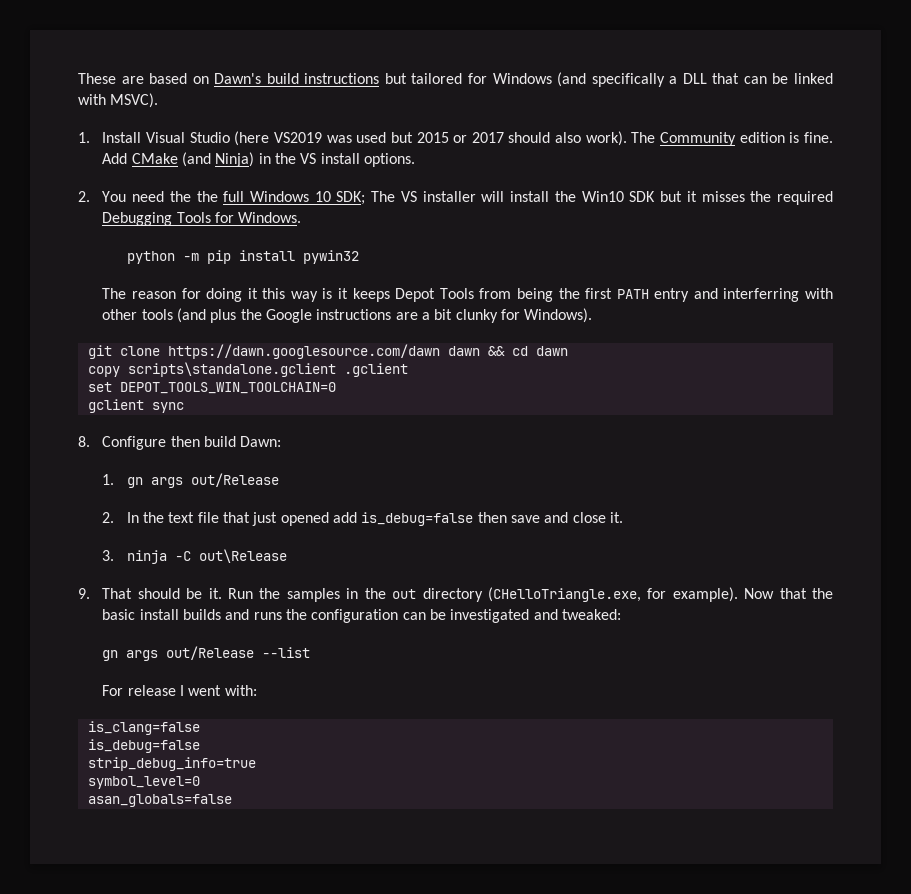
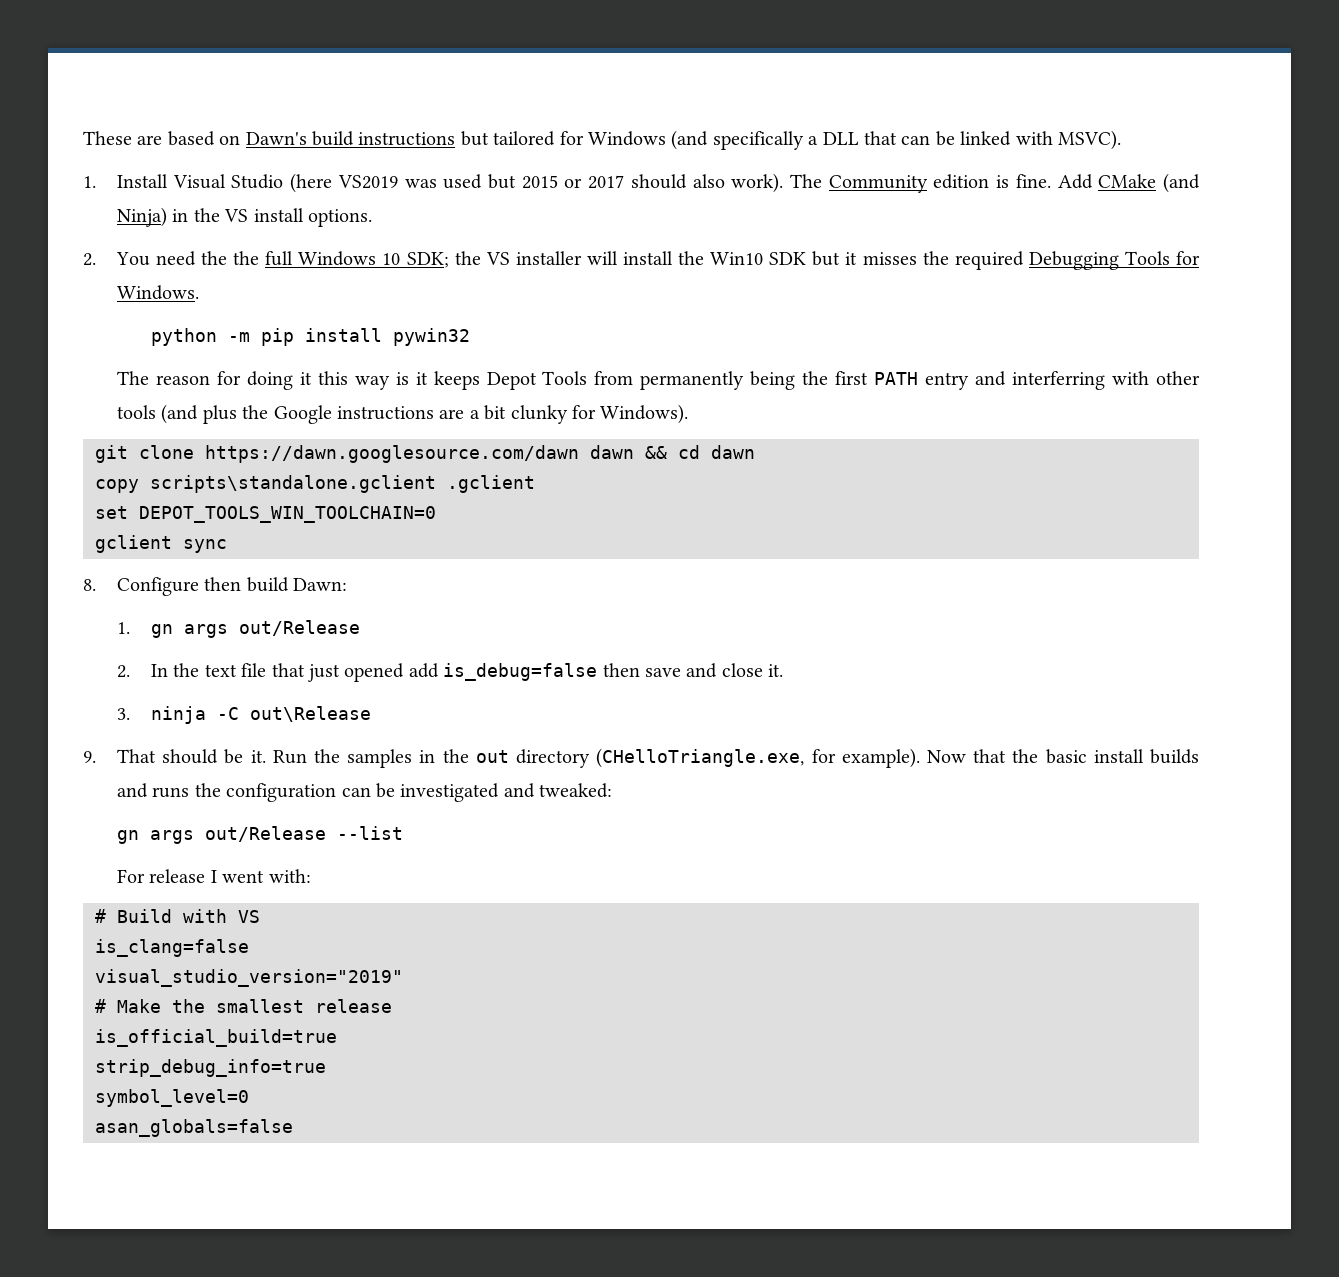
[371,191,396,202] The -> [454,251,481,265] the
(512, 293) none -> [640,371,745,390] permanently
[87,721,200,735] [87,739,200,753] is_clang=false // is_debug=false -> [95,909,260,923] [95,939,249,957] [95,969,403,987] [95,999,392,1013] [95,1029,337,1047] # Build with VS // is_clang=false // visual_studio_version="2019" // # Make the smallest release // is_official_build=true

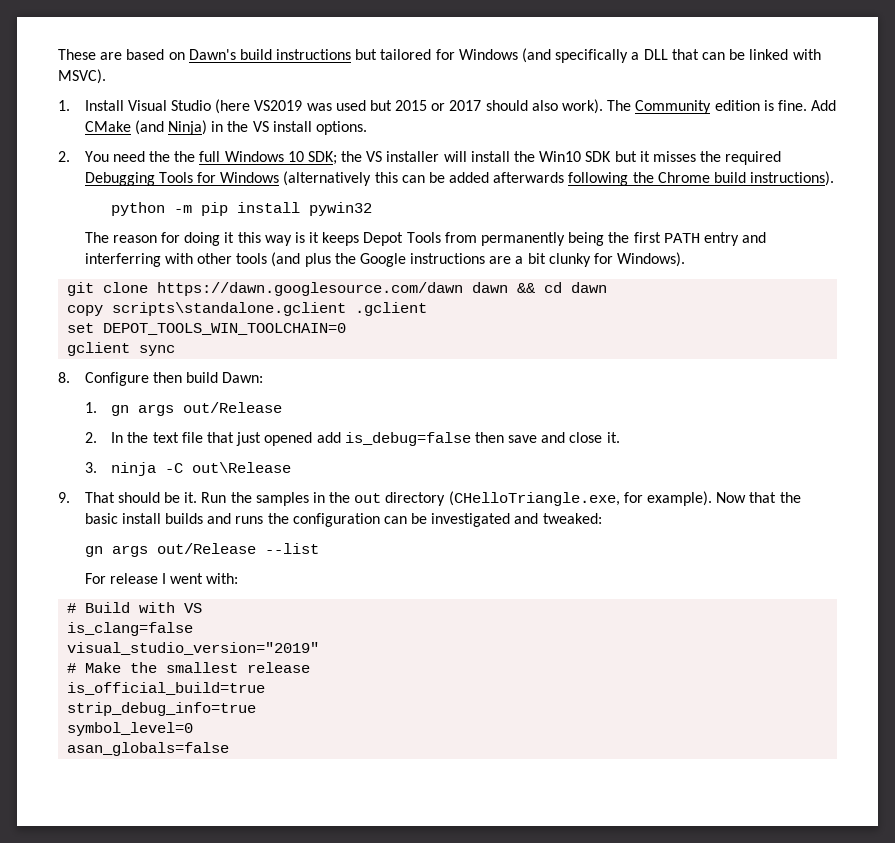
[116,285,199,300] Windows. -> [220,171,835,186] Windows (alternatively this can be added afterwards following the Chrome build instructions).

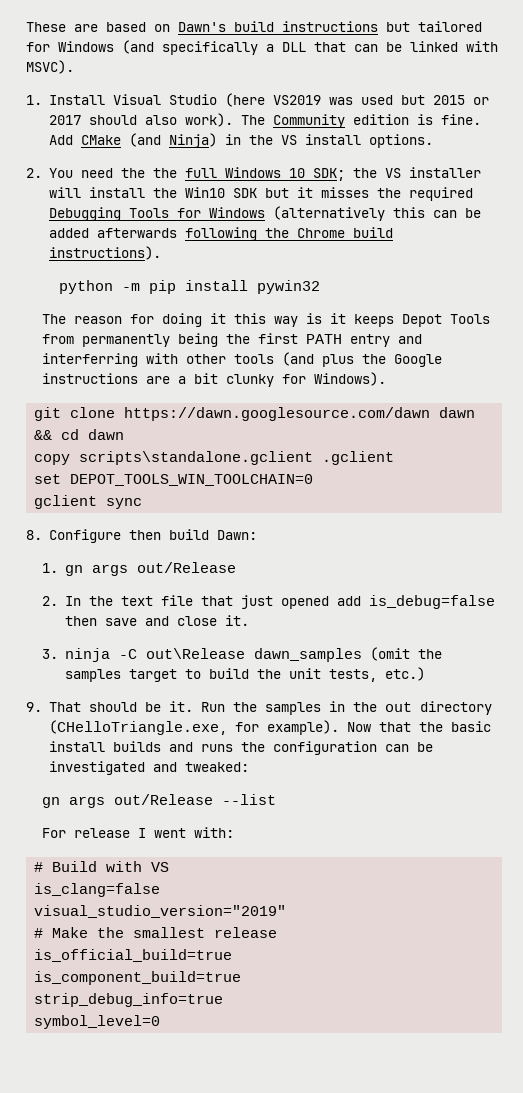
(292, 467) none -> [254,647,443,662] [65,667,426,682] dawn_samples (omit the samples target to build the unit tests, etc.)
(266, 688) none -> [34,971,242,985] // is_component_build=true
[67,742,230,756] // asan_globals=false -> (161, 1022) none

